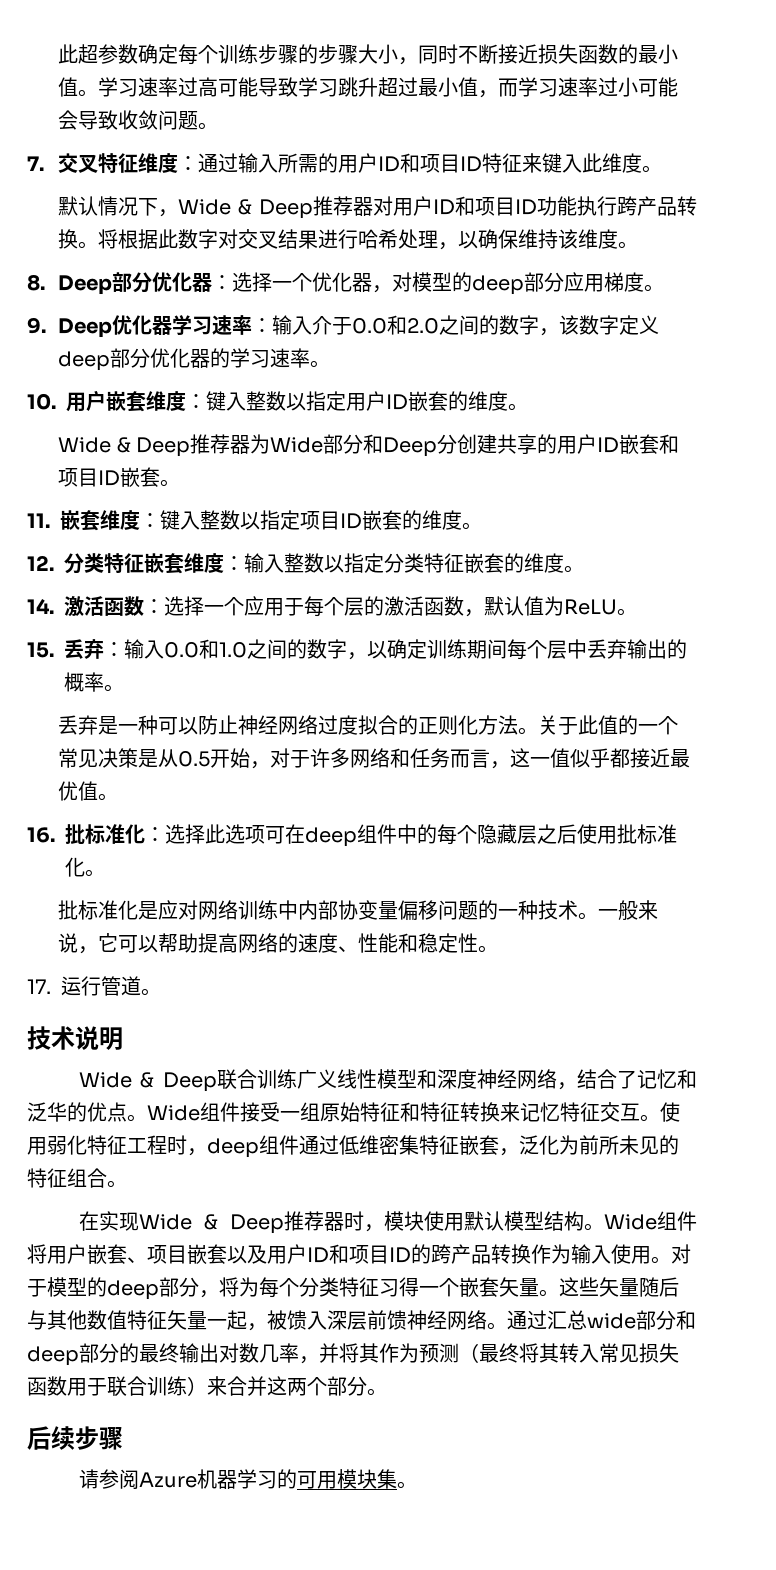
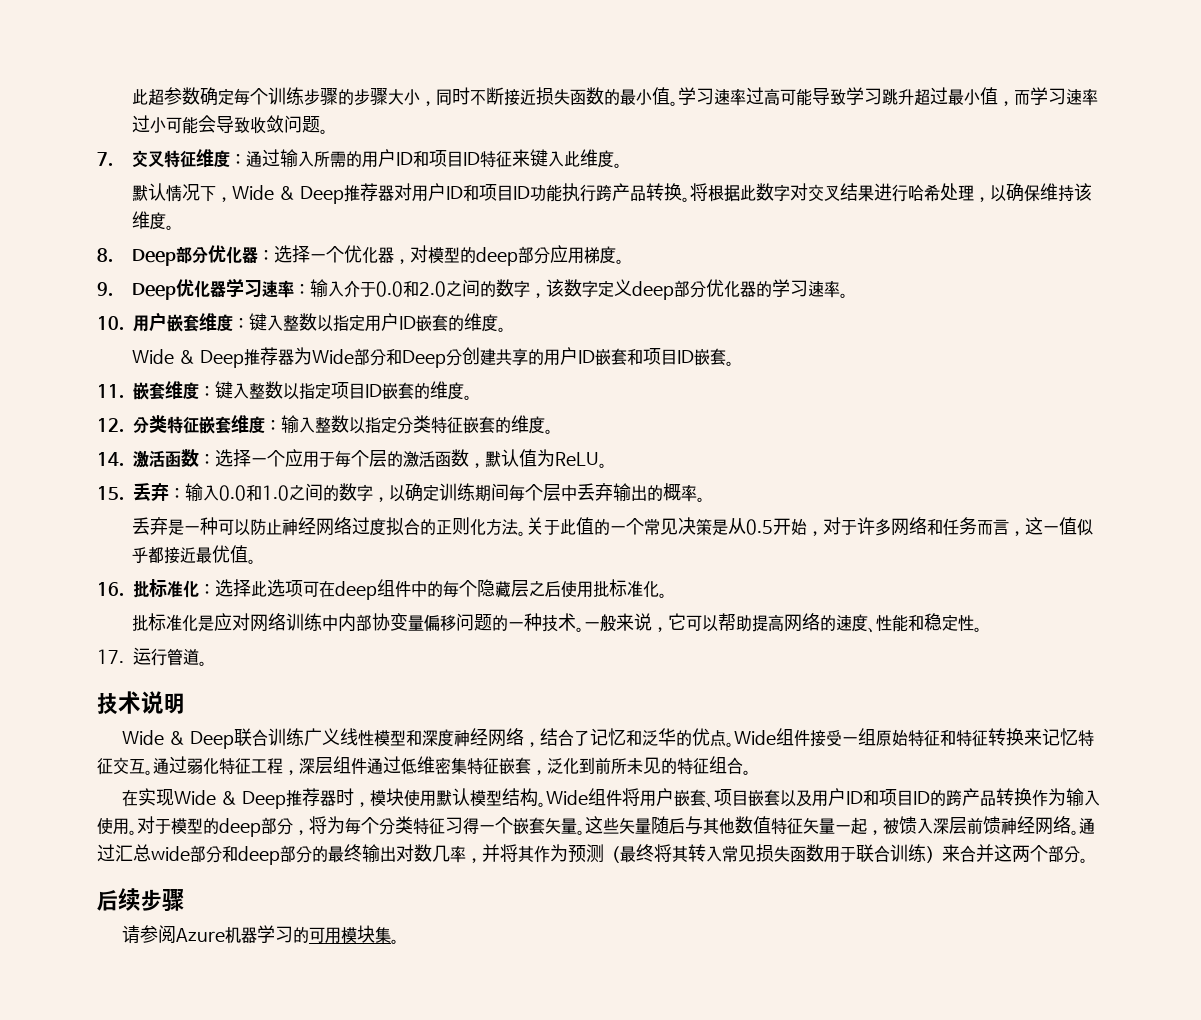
[660,1102,680,1122] [27,1137,47,1155] 使用 -> [153,756,187,774] 通过
[167,1135,259,1158] 时，deep -> [283,757,333,775] ，深层
[559,1135,579,1155] 为 -> [579,757,595,775] 到

